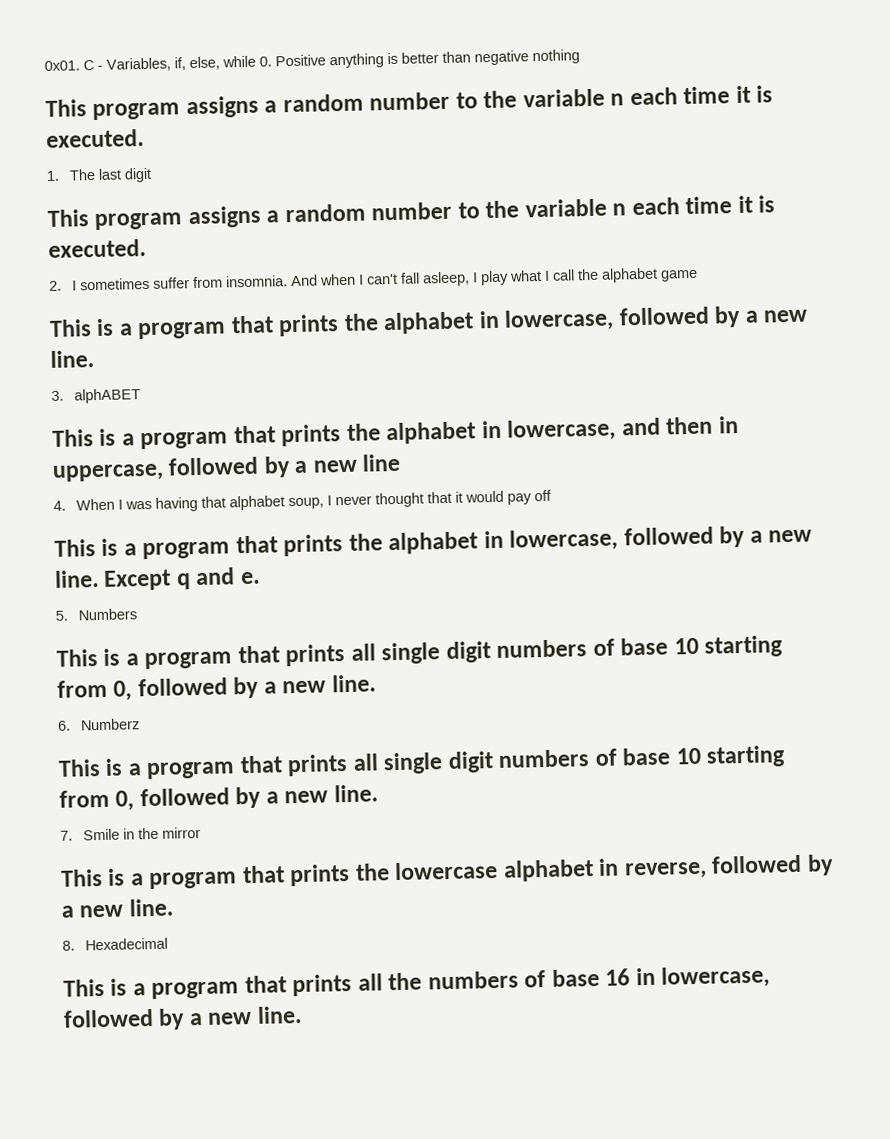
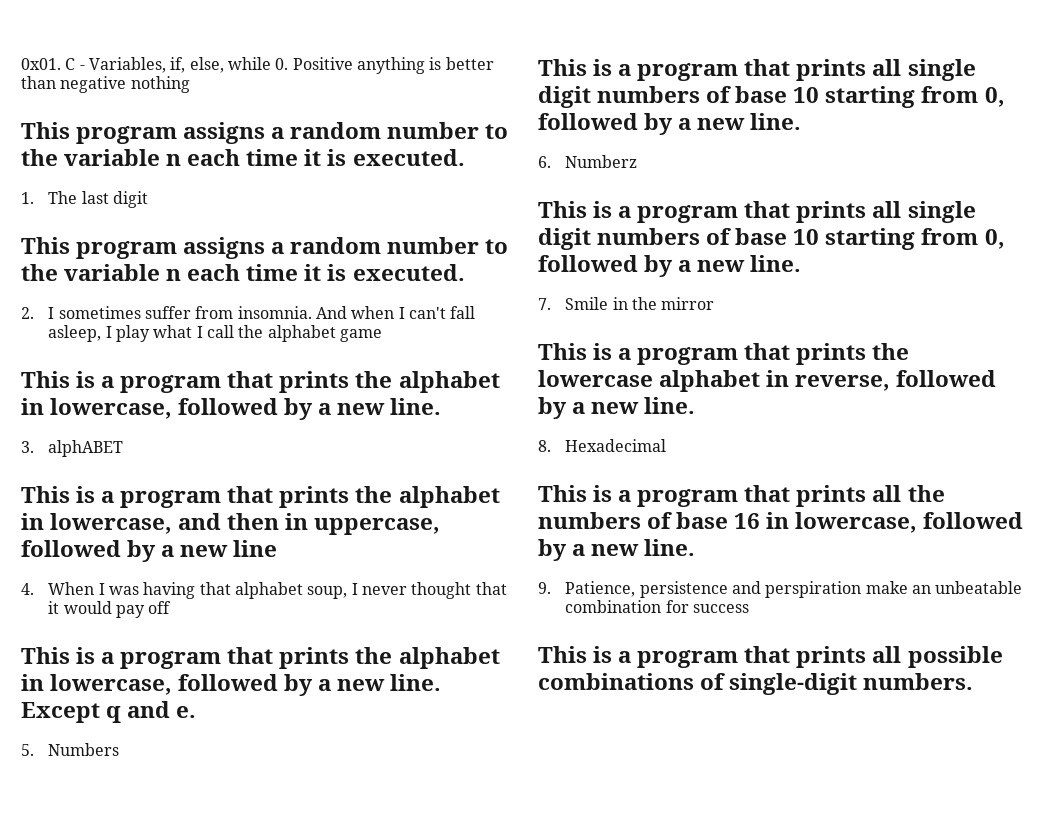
(302, 1015) none -> [538,581,1023,598] [565,600,750,613] [538,646,1003,668] [538,673,974,695] // 9. Patience, persistence and perspiration make an unbeatable combination for success // This is a program that prints all possible combinations of single-digit numbers.

